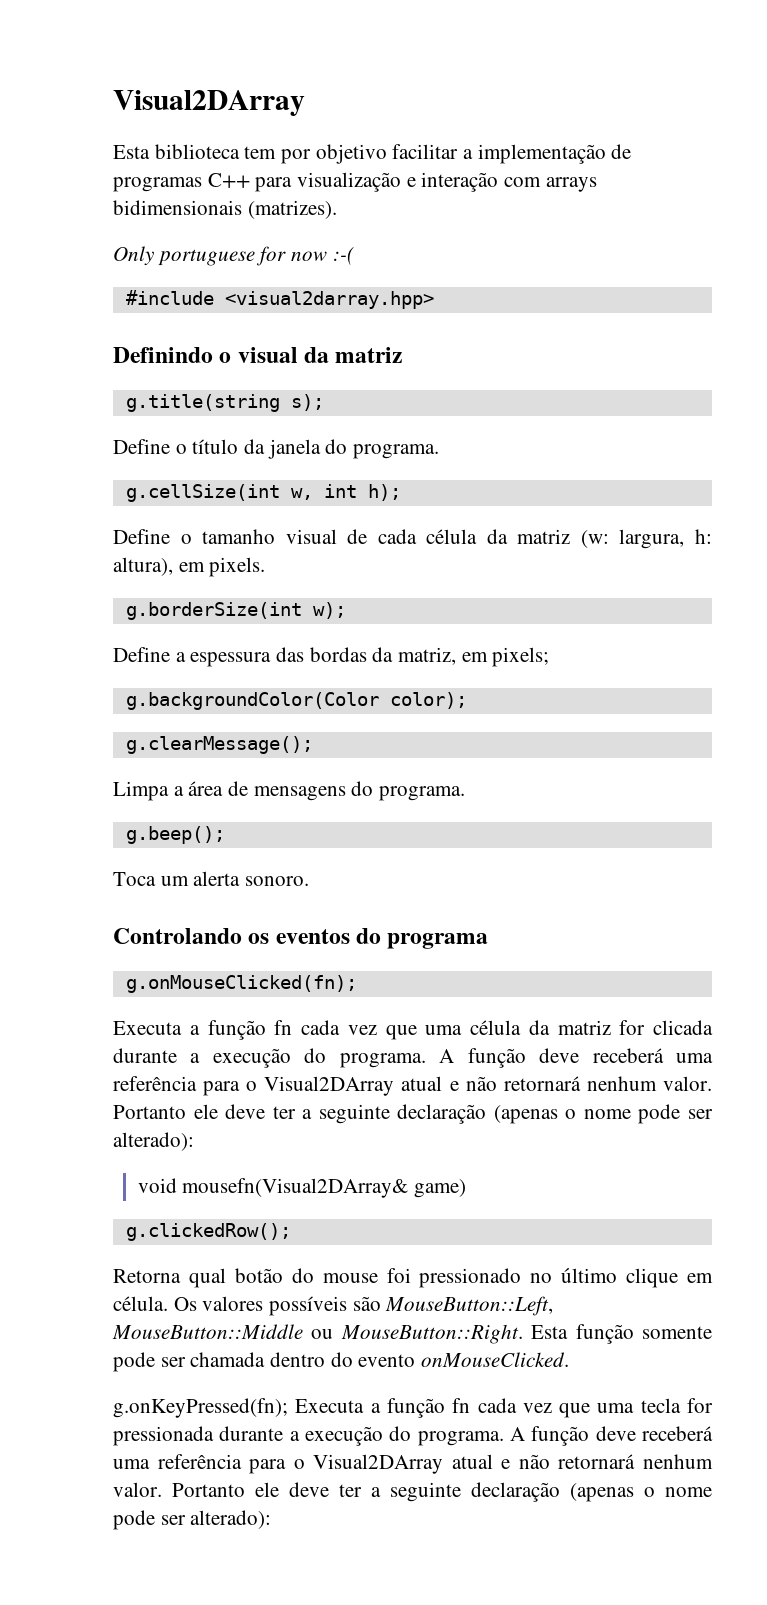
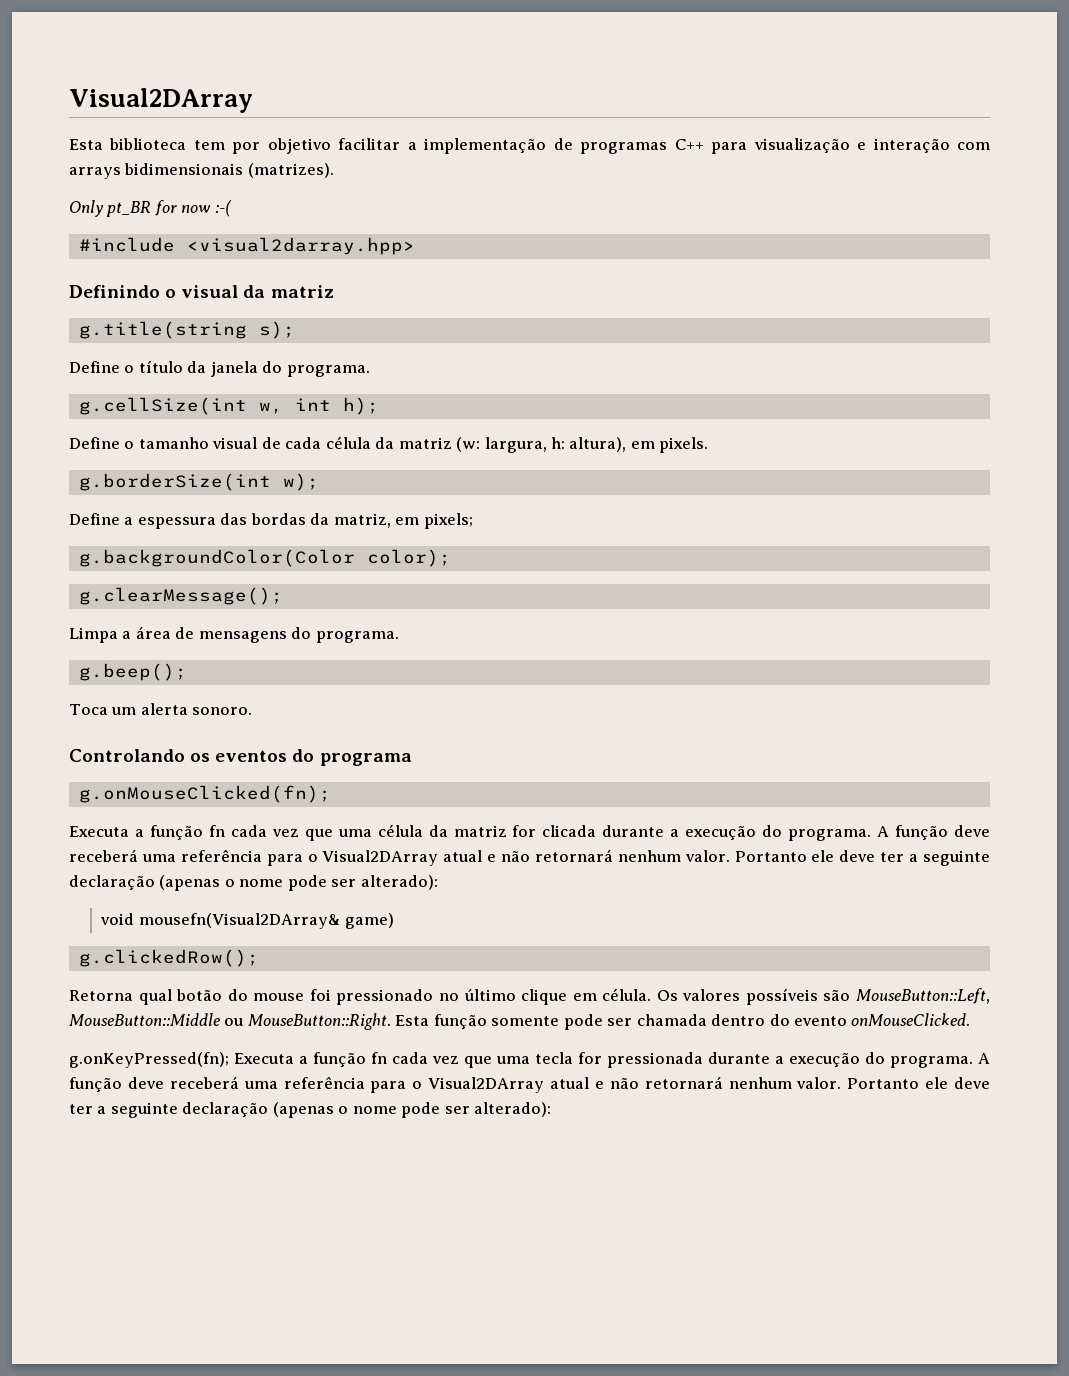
[157,249,255,266] portuguese -> [106,201,152,217] pt_BR

